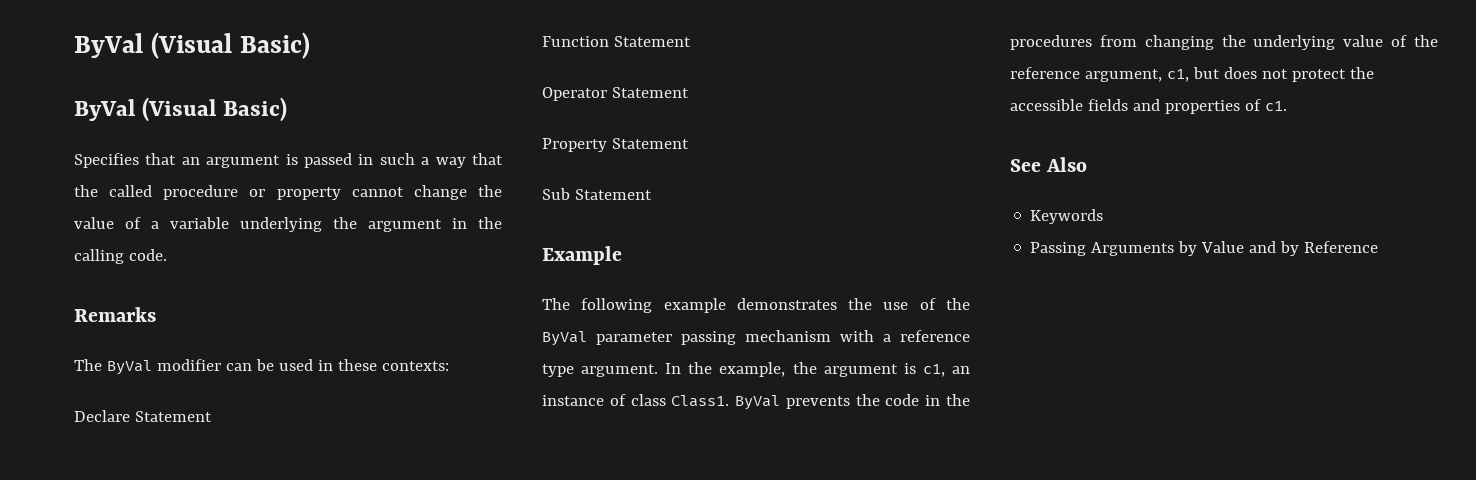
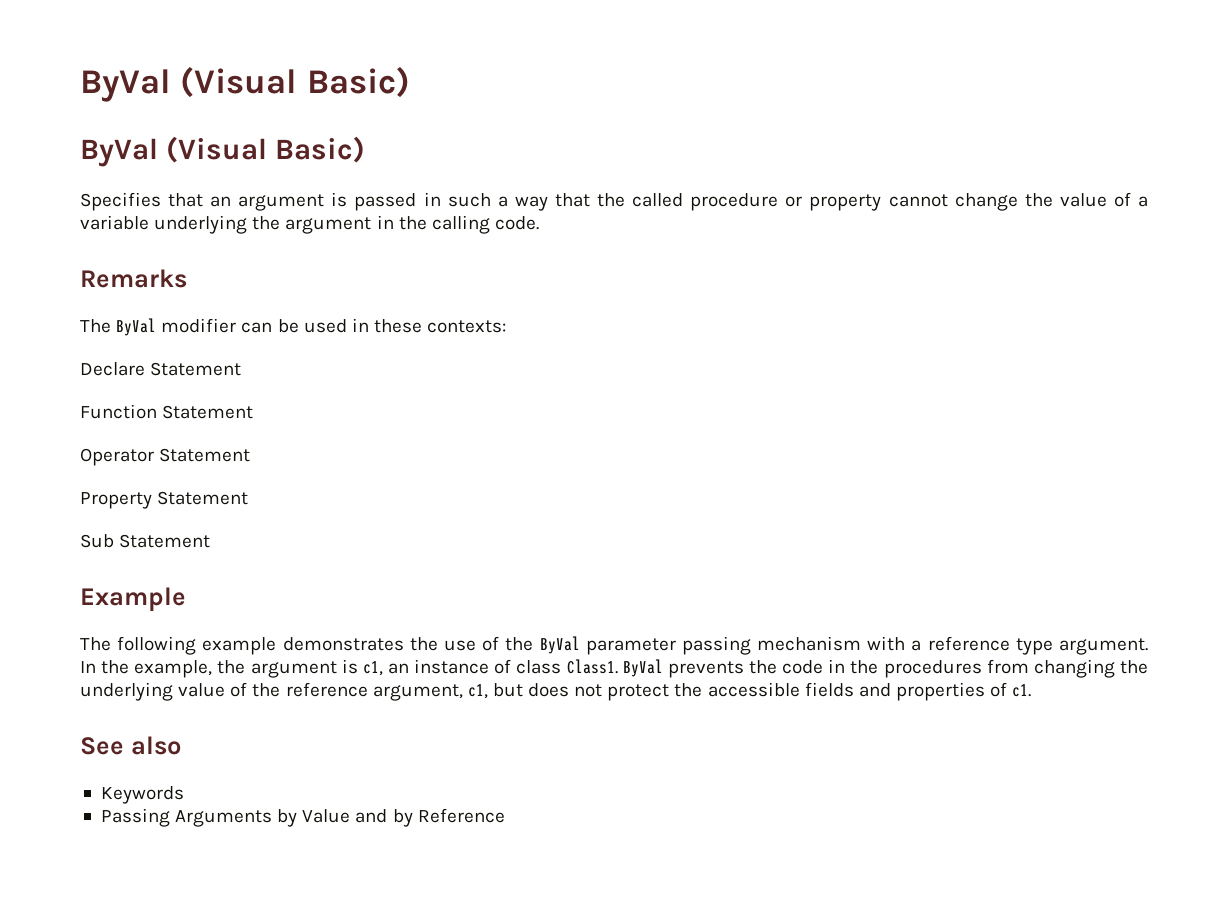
[1046,157,1088,172] Also -> [130,736,181,755] also

